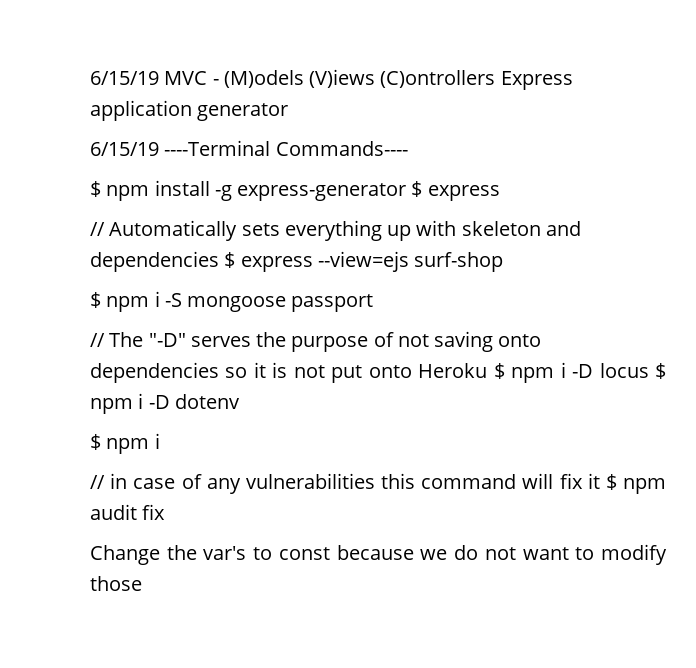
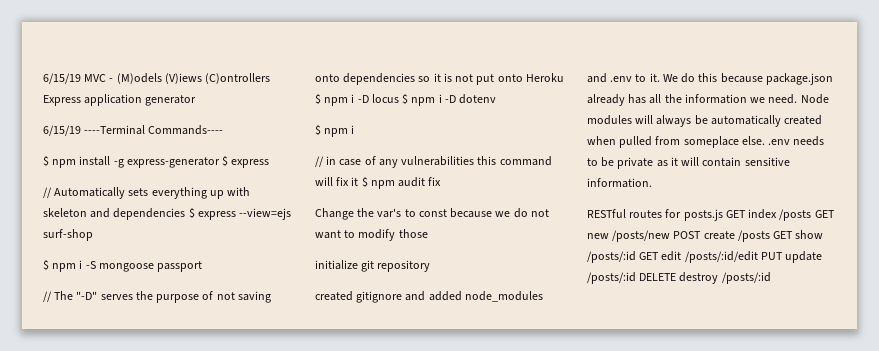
(142, 583) none -> [315,260,431,272] [315,291,543,303] [587,73,833,85] [587,94,829,106] [587,115,823,127] [587,136,825,148] [587,157,790,169] [587,178,652,188] [587,209,835,221] [587,230,824,242] [587,251,823,263] [587,272,771,284] // initialize git repository // created gitignore and added node_modules and .env to it. We do this because package.json already has all the information we need. Node modules will always be automatically created when pulled from someplace else. .env needs to be private as it will contain sensitive information. // RESTful routes for posts.js GET index /posts GET new /posts/new POST create /posts GET show /posts/:id GET edit /posts/:id/edit PUT update /posts/:id DELETE destroy /posts/:id

